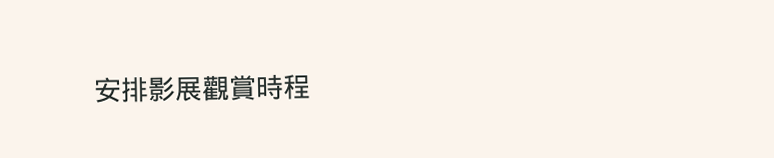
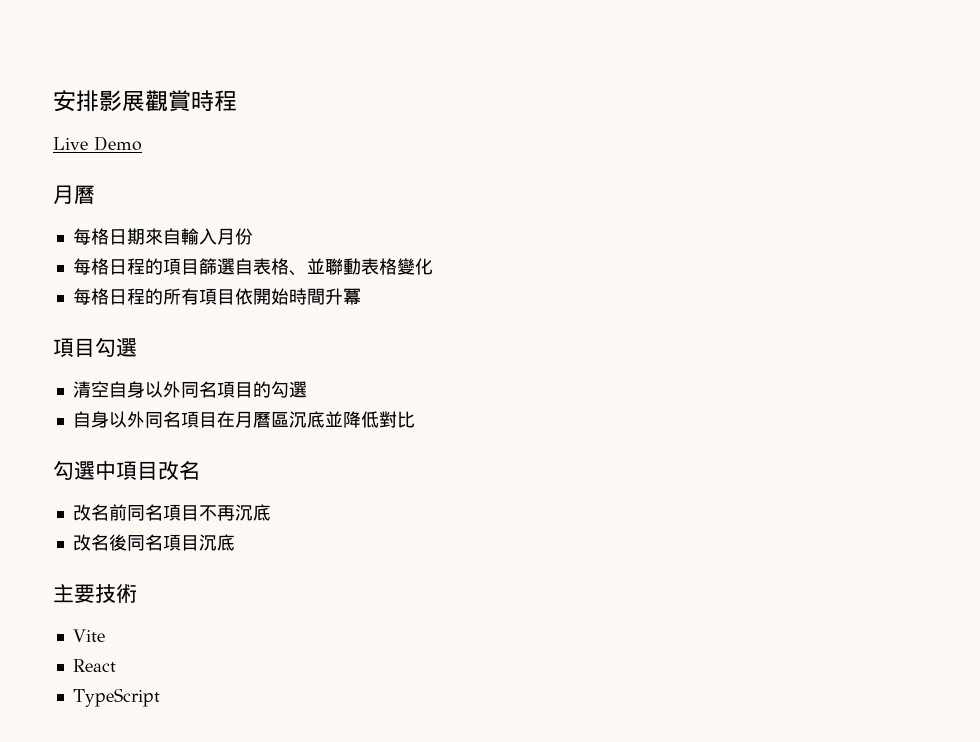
(311, 87) none -> [53,136,142,151] [53,185,95,204] [72,228,253,245] [72,258,433,276] [72,288,361,305] [53,337,137,357] [72,381,307,398] [72,411,415,428] [53,460,200,481] [72,504,271,521] [72,534,235,551] [53,584,137,603] [72,629,105,642] [72,659,116,672] [72,688,160,707] // Live Demo // 月曆 // 每格日期來自輸入月份 // 每格日程的項目篩選自表格、並聯動表格變化 // 每格日程的所有項目依開始時間升冪 // 項目勾選 // 清空自身以外同名項目的勾選 // 自身以外同名項目在月曆區沉底並降低對比 // 勾選中項目改名 // 改名前同名項目不再沉底 // 改名後同名項目沉底 // 主要技術 // Vite // React // TypeScript

